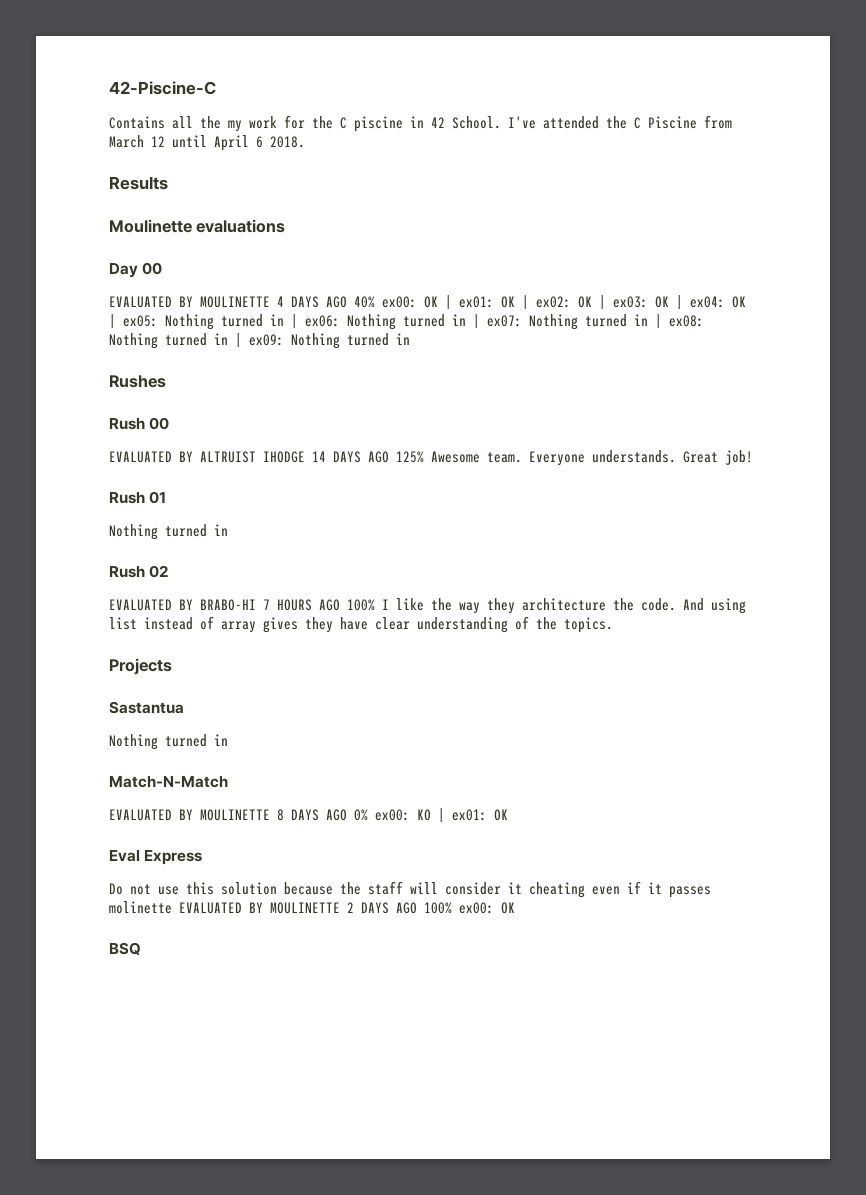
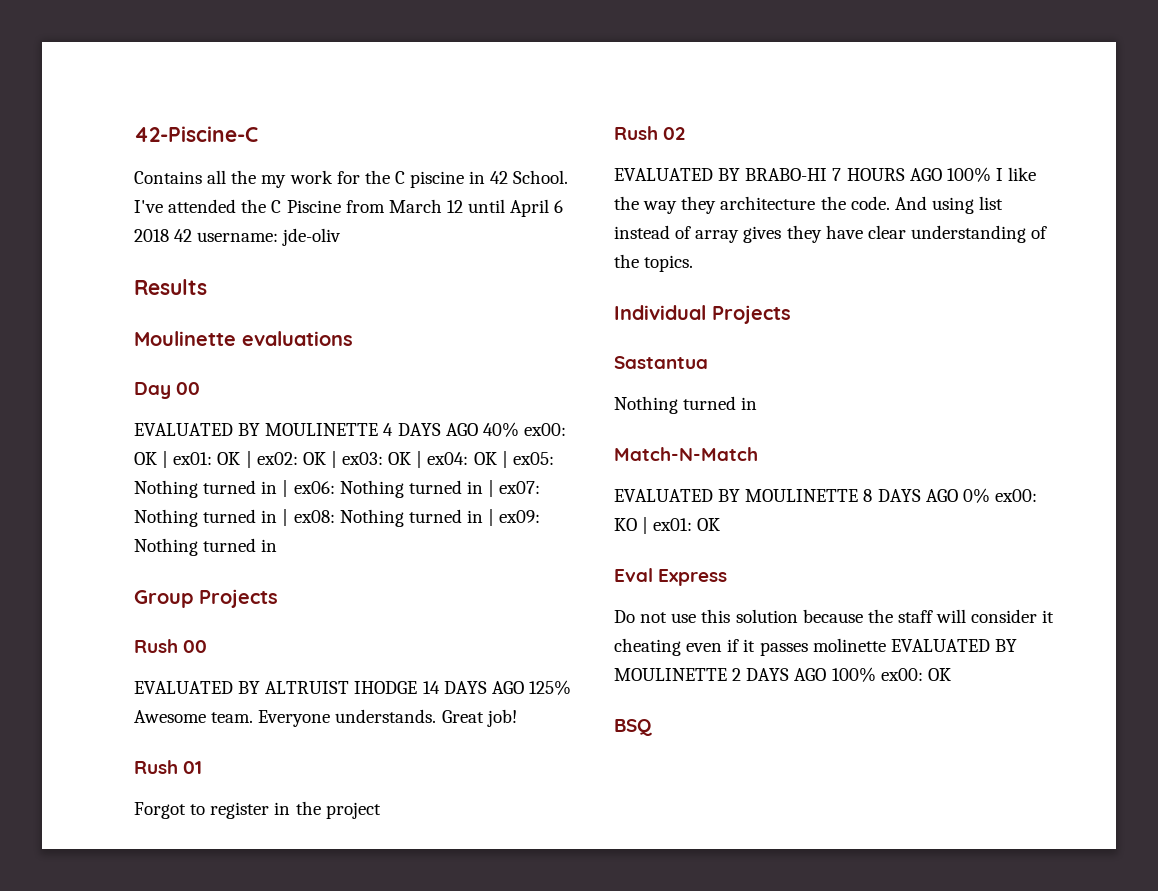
[270,136,305,148] 2018. -> [134,228,342,246] 2018 42 username: jde-oliv
[109,375,166,388] Rushes -> [134,589,278,608] Group Projects
[109,524,228,540] Nothing turned in -> [134,801,381,819] Forgot to register in the project
(613, 625) none -> [614,305,706,320] Individual

